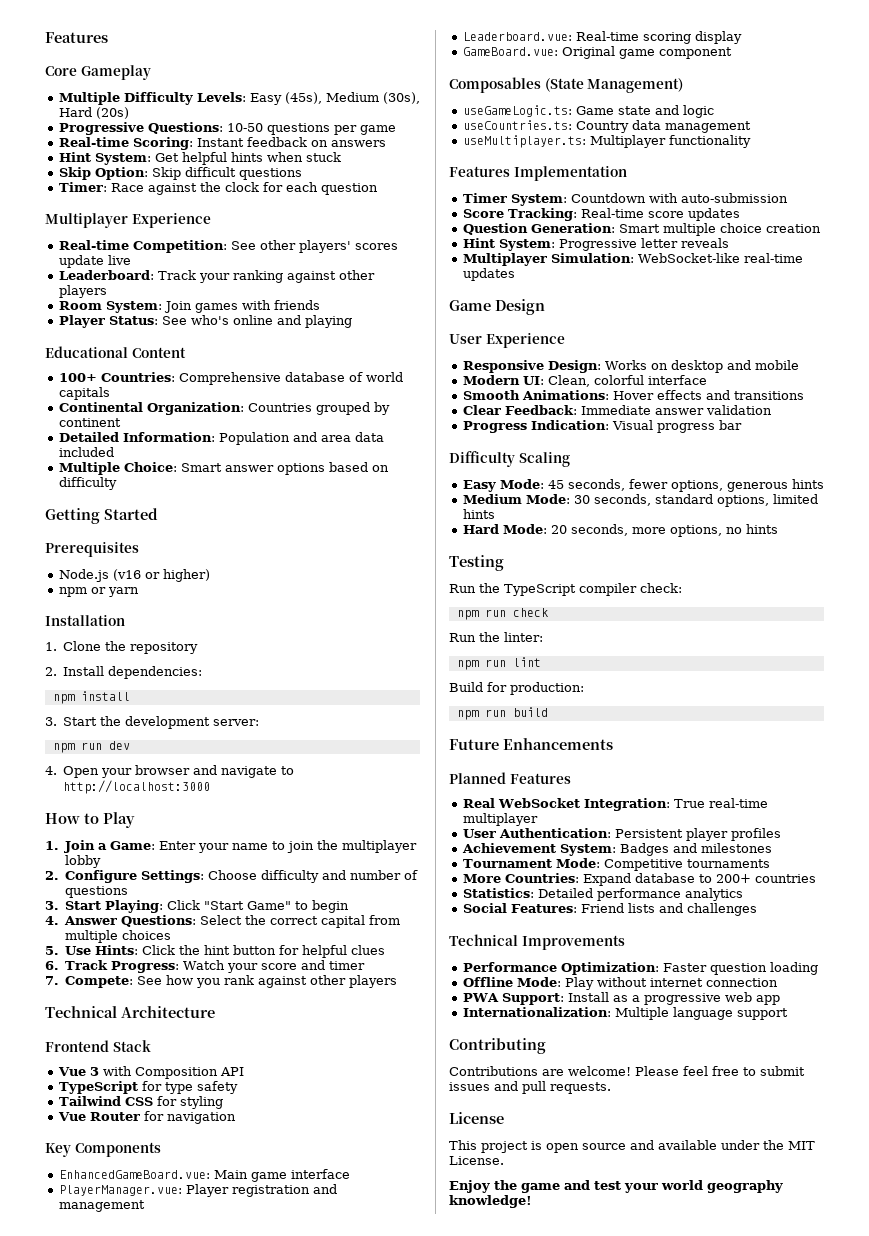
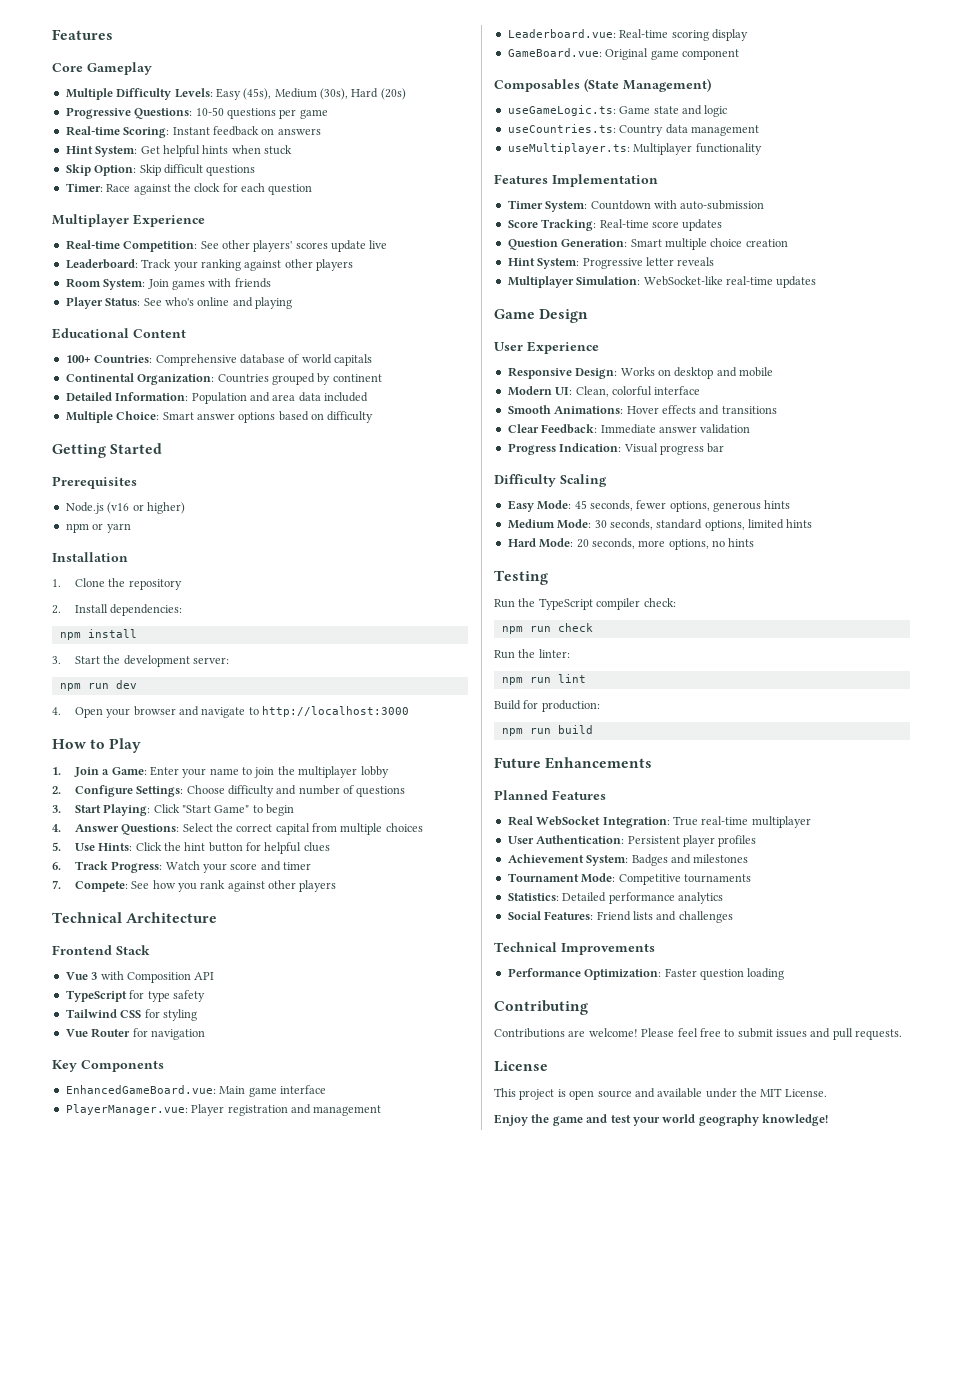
[462,873,816,886] // More Countries: Expand database to 200+ countries -> (751, 878) none
[462,977,778,990] [462,992,780,1005] [462,1007,788,1020] // Offline Mode: Play without internet connection // PWA Support: Install as a progressive web app // Internationalization: Multiple language support -> (785, 974) none

